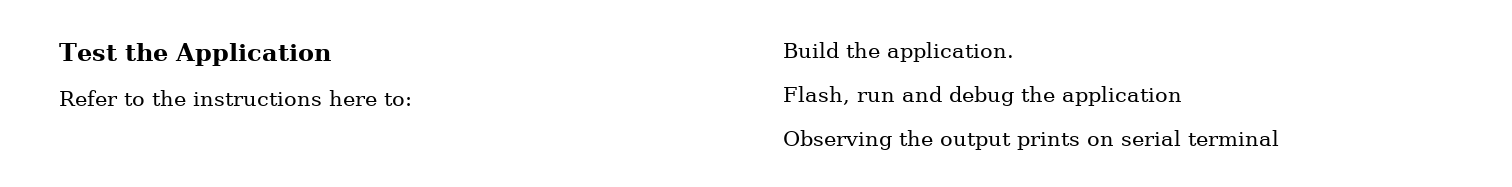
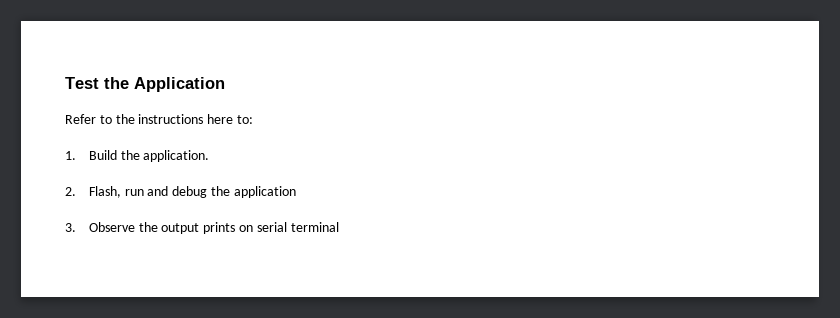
(412, 99) none -> [65,151,76,160] 1.
(1014, 52) none -> [65,187,76,196] 2.
[783,130,892,150] Observing -> [65,222,135,232] 3. Observe

